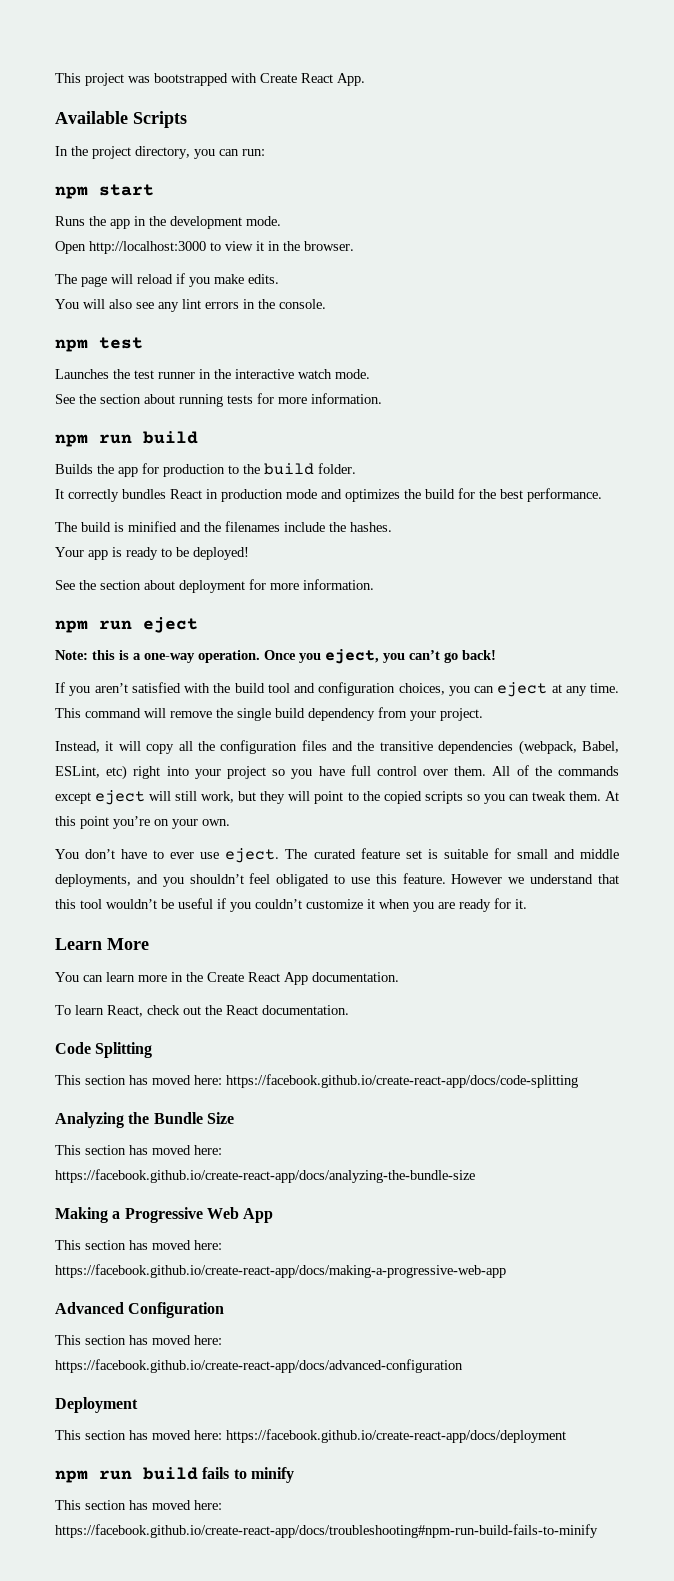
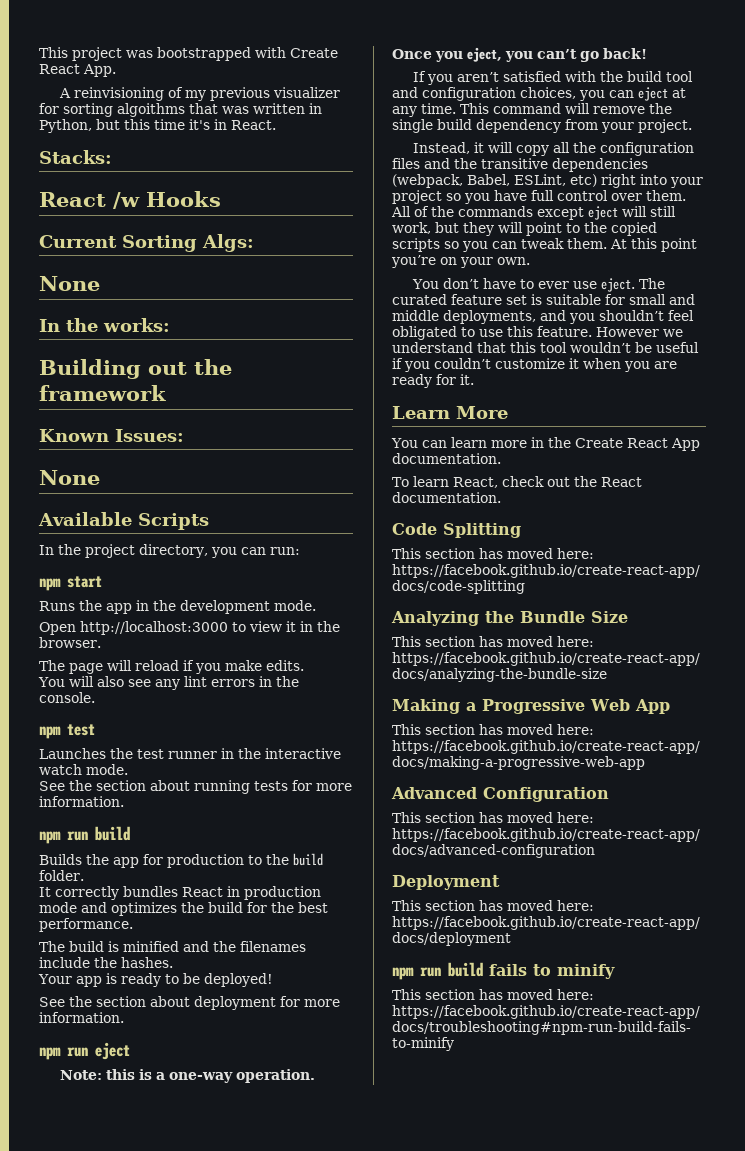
(365, 79) none -> [58,87,340,101] [39,103,322,117] [39,119,276,133] [39,150,112,164] [39,191,221,209] [39,234,254,252] [39,276,100,291] [39,318,170,332] [39,359,232,379] [39,385,166,401] [39,429,184,442] [39,470,100,485] // A reinvisioning of my previous visualizer for sorting algoithms that was written in Python, but this time it's in React. // Stacks: // React /w Hooks // Current Sorting Algs: // None // In the works: // Building out the framework // Known Issues: // None

